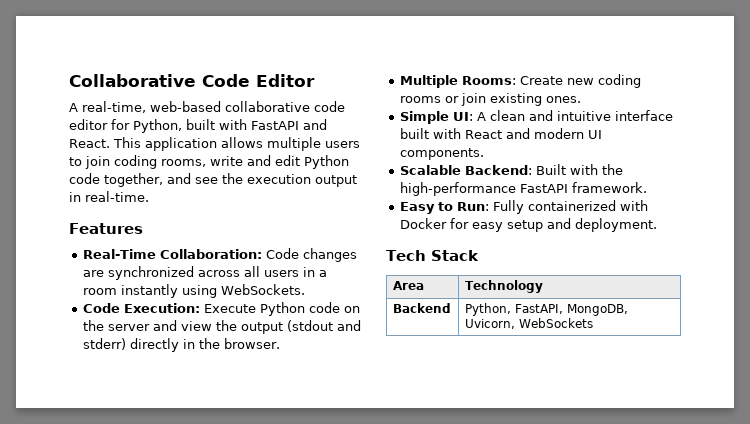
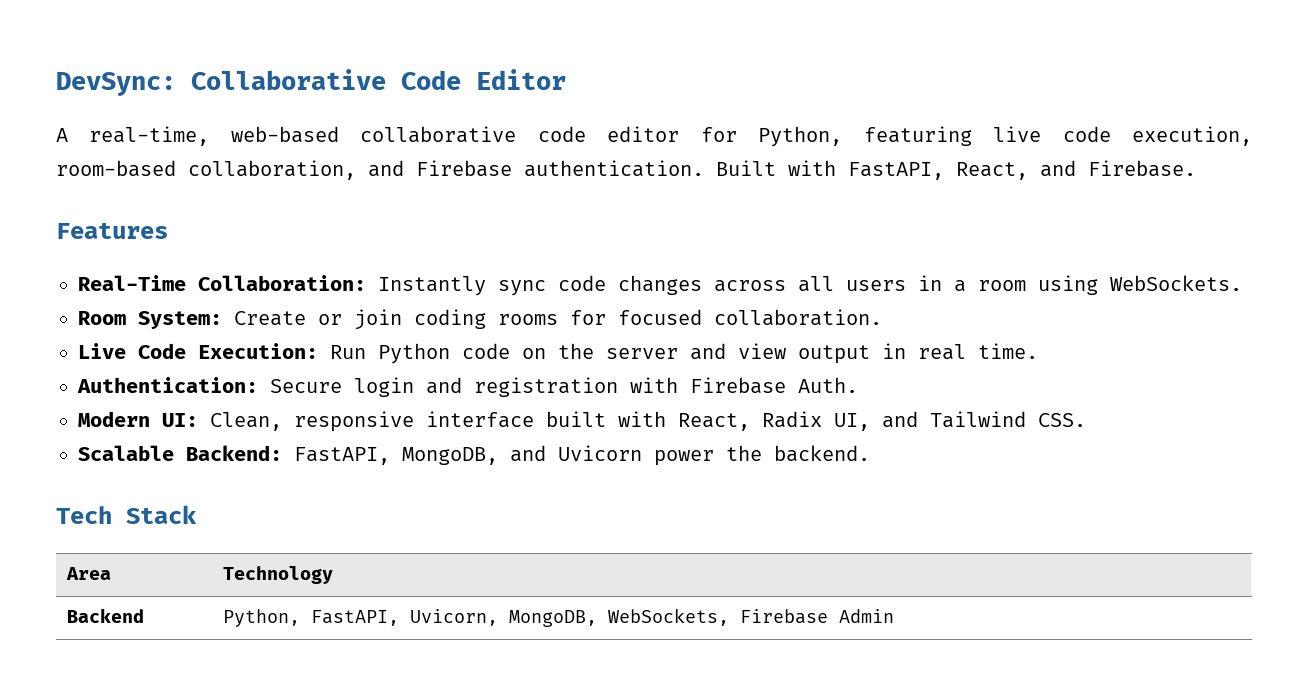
(69, 80) none -> [56,72,176,96] DevSync:
[186,119,327,130] [69,137,360,151] [69,155,349,169] [69,173,357,187] [69,191,149,202] built with FastAPI and React. This application allows multiple users to join coding rooms, write and edit Python code together, and see the execution output in real-time. -> [863,126,1253,146] [56,160,1196,180] featuring live code execution, room-based collaboration, and Firebase authentication. Built with FastAPI, React, and Firebase.
[266,248,358,262] [83,266,195,280] Code changes are synchronized -> [378,275,702,296] Instantly sync code changes
[121,284,179,298] instantly -> (1026, 285) none
(306, 289) none -> [78,309,882,330] [78,343,126,359] Room System: Create or join coding rooms for focused collaboration. // Live
[204,304,257,313] Execute -> [330,345,366,359] Run
[216,320,362,334] [83,338,281,352] [400,74,642,88] [400,93,582,106] [400,110,674,124] [400,128,603,139] [400,148,485,160] [400,164,624,175] [400,182,648,196] [400,200,649,214] [400,218,658,232] the output (stdout and stderr) directly in the browser. // Multiple Rooms: Create new coding rooms or join existing ones. // Simple UI: A clean and intuitive interface built with React and modern UI components. // Scalable Backend: Built with the high-performance FastAPI framework. // Easy to Run: Fully containerized with Docker for easy setup and deployment. -> [798,343,1038,364] [77,377,858,397] [78,411,1086,432] [78,445,870,466] output in real time. // Authentication: Secure login and registration with Firebase Auth. // Modern UI: Clean, responsive interface built with React, Radix UI, and Tailwind CSS. // Scalable Backend: FastAPI, MongoDB, and Uvicorn power the backend.
[566,304,628,316] [464,318,593,329] MongoDB, Uvicorn, WebSockets -> [410,608,895,627] Uvicorn, MongoDB, WebSockets, Firebase Admin

